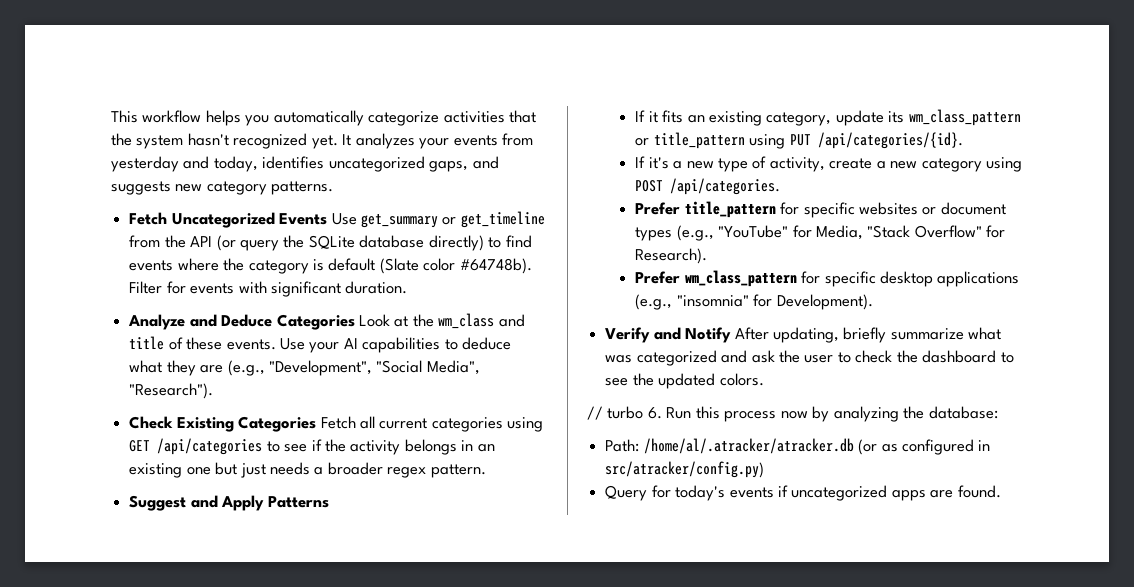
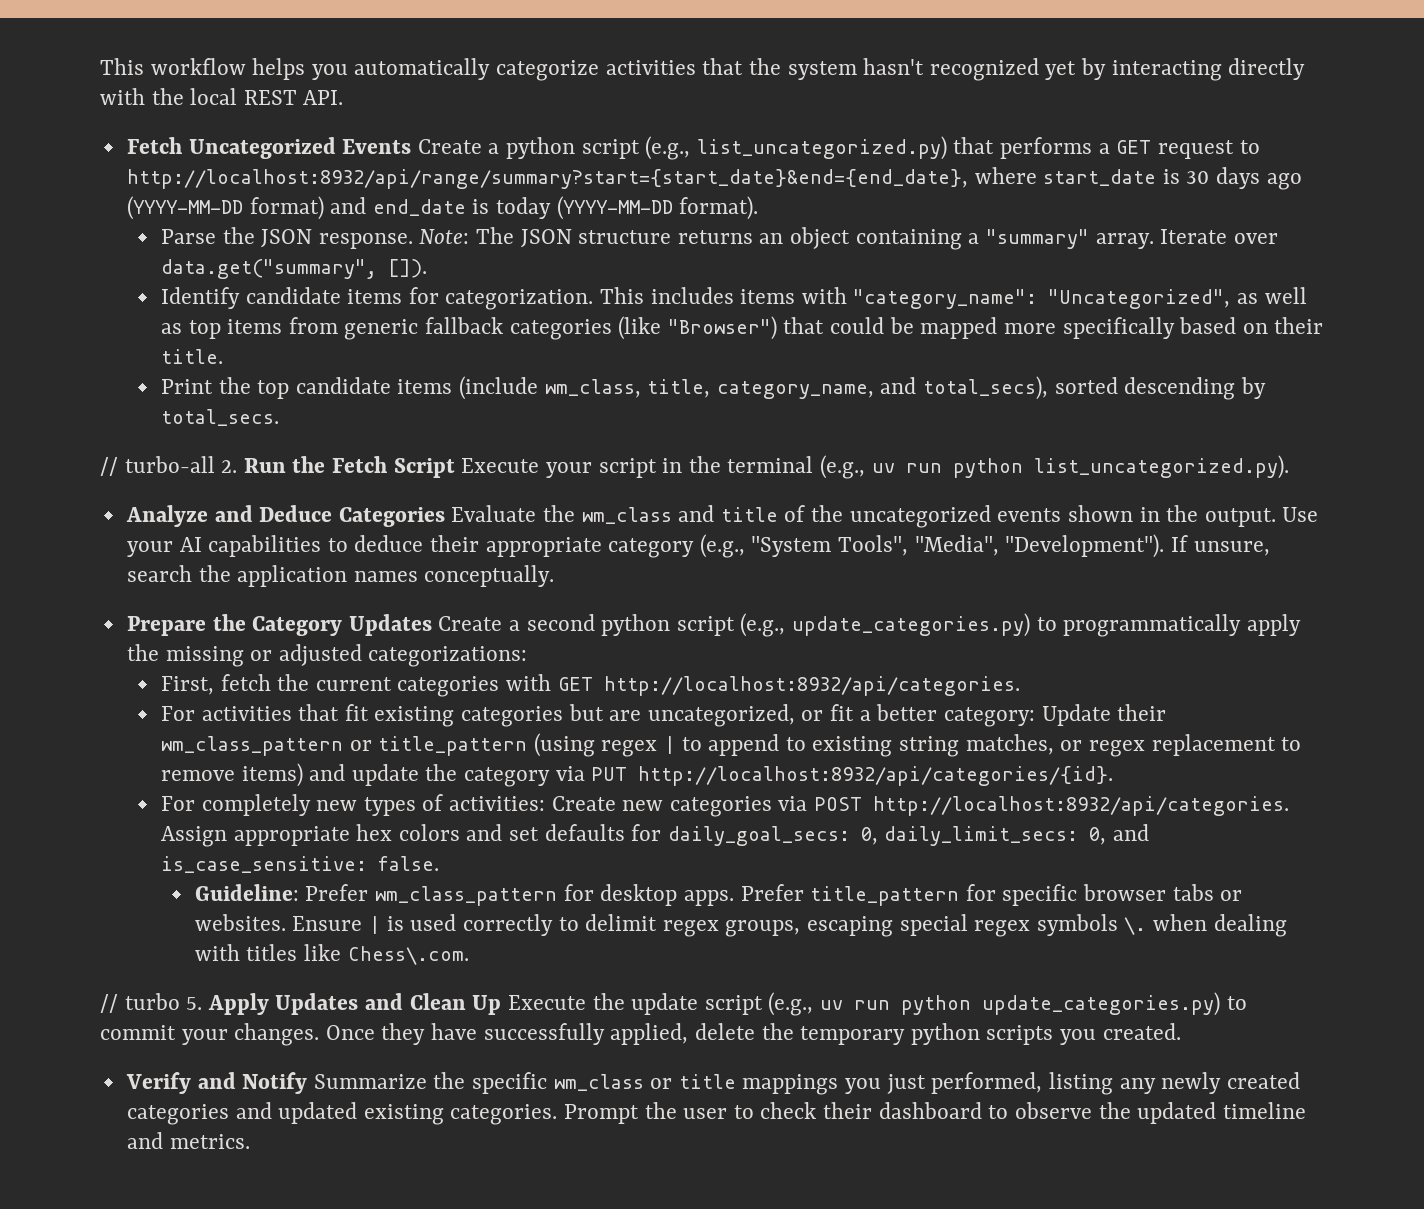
[311,133,534,149] [111,156,499,172] [111,181,334,195] [129,211,545,228] [129,235,532,251] [129,258,532,274] [129,281,408,297] yet. It analyzes your events from yesterday and today, identifies uncategorized gaps, and suggests new category patterns. // Fetch Uncategorized Events Use get_summary or get_timeline from the API (or query the SQLite database directly) to find events where the category is default (Slate color #64748b). Filter for events with significant duration. -> [1045,58,1306,81] [100,88,344,105] [126,136,1260,160] [126,167,1302,190] [126,196,759,220] [160,227,1278,250] [160,259,427,279] [160,287,1307,310] [160,316,1324,340] [160,349,223,364] [160,376,1266,400] [160,409,279,426] [100,455,1289,479] yet by interacting directly with the local REST API. // Fetch Uncategorized Events Create a python script (e.g., list_uncategorized.py) that performs a GET request to http://localhost:8932/api/range/summary?start={start_date}&end={end_date}, where start_date is 30 days ago (YYYY-MM-DD format) and end_date is today (YYYY-MM-DD format). // Parse the JSON response. Note: The JSON structure returns an object containing a "summary" array. Iterate over data.get("summary", []). // Identify candidate items for categorization. This includes items with "category_name": "Uncategorized", as well as top items from generic fallback categories (like "Browser") that could be mapped more specifically based on their title. // Print the top candidate items (include wm_class, title, category_name, and total_secs), sorted descending by total_secs. // // turbo-all 2. Run the Fetch Script Execute your script in the terminal (e.g., uv run python list_uncategorized.py).
[358,314,409,327] Look at -> [451,505,537,522] Evaluate
[186,337,276,350] these events. -> [811,505,1276,528] the uncategorized events shown in the output.
[129,360,480,376] [129,383,214,399] [129,416,544,432] [129,438,495,455] [129,462,486,478] [129,495,329,511] [635,109,1021,126] [635,132,963,149] [635,156,1023,172] [635,178,781,195] [635,201,1006,218] [635,225,1006,241] [635,248,708,264] [635,270,1020,287] [635,294,873,310] [605,327,1002,343] [605,350,775,366] what they are (e.g., "Development", "Social Media", "Research"). // Check Existing Categories Fetch all current categories using GET /api/categories to see if the activity belongs in an existing one but just needs a broader regex pattern. // Suggest and Apply Patterns // If it fits an existing category, update its wm_class_pattern or title_pattern using PUT /api/categories/{id}. // If it's a new type of activity, create a new category using POST /api/categories. // Prefer title_pattern for specific websites or document types (e.g., "YouTube" for Media, "Stack Overflow" for Research). // Prefer wm_class_pattern for specific desktop applications (e.g., "insomnia" for Development). // Verify and Notify After updating, briefly summarize what was categorized and ask -> [430,534,1270,558] [126,565,555,587] [126,613,1301,637] [126,644,528,667] [160,674,1020,697] [160,704,1167,727] [160,733,1302,757] [160,763,1114,787] [160,794,1290,817] [160,824,1150,847] [160,856,439,873] [194,884,1243,906] [194,914,1287,937] [194,944,469,965] [100,992,1247,1016] [100,1023,1181,1046] [125,1072,1300,1095] [126,1102,640,1125] their appropriate category (e.g., "System Tools", "Media", "Development"). If unsure, search the application names conceptually. // Prepare the Category Updates Create a second python script (e.g., update_categories.py) to programmatically apply the missing or adjusted categorizations: // First, fetch the current categories with GET http://localhost:8932/api/categories. // For activities that fit existing categories but are uncategorized, or fit a better category: Update their wm_class_pattern or title_pattern (using regex | to append to existing string matches, or regex replacement to remove items) and update the category via PUT http://localhost:8932/api/categories/{id}. // For completely new types of activities: Create new categories via POST http://localhost:8932/api/categories. Assign appropriate hex colors and set defaults for daily_goal_secs: 0, daily_limit_secs: 0, and is_case_sensitive: false. // Guideline: Prefer wm_class_pattern for desktop apps. Prefer title_pattern for specific browser tabs or websites. Ensure | is used correctly to delimit regex groups, escaping special regex symbols \. when dealing with titles like Chess\.com. // // turbo 5. Apply Updates and Clean Up Execute the update script (e.g., uv run python update_categories.py) to commit your changes. Once they have successfully applied, delete the temporary python scripts you created. // Verify and Notify Summarize the specific wm_class or title mappings you just performed, listing any newly created categories and updated existing categories. Prompt
[896,350,918,363] the -> [823,1102,873,1119] their
[605,378,629,386] see -> [1014,1102,1092,1119] observe
[719,373,764,386] [587,406,998,422] [605,438,991,455] [605,461,765,478] [605,485,1001,501] colors. // // turbo 6. Run this process now by analyzing the database: // Path: /home/al/.atracker/atracker.db (or as configured in src/atracker/config.py) // Query for today's events if uncategorized apps are found. -> [1222,1102,1306,1119] [126,1132,250,1149] timeline and metrics.

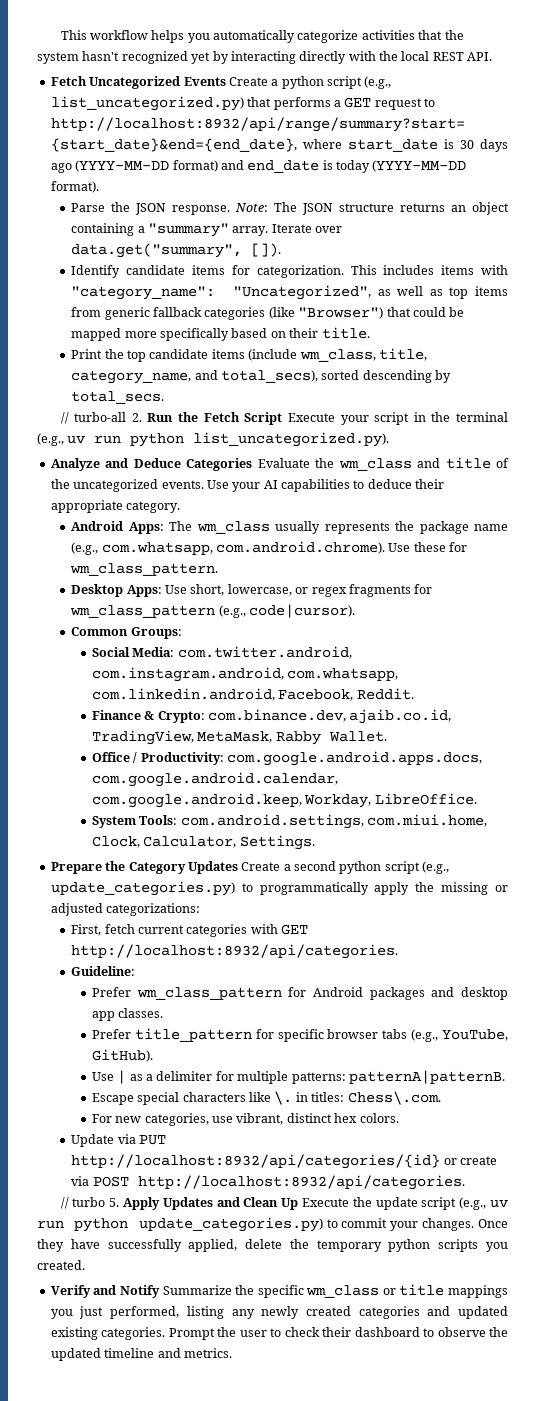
[997,505,1276,527] events shown in the output. -> [161,480,204,489] events.
[608,534,1270,558] [126,565,555,587] category (e.g., "System Tools", "Media", "Development"). If unsure, search the application names conceptually. -> [126,501,181,513] [71,521,509,534] [71,541,468,555] [70,563,219,576] [71,584,433,597] [70,604,356,618] [71,627,182,639] [91,646,352,659] [91,667,399,682] [91,688,414,701] [91,709,452,724] [91,730,387,745] [91,751,483,766] [91,772,338,787] [91,793,477,808] [91,814,488,829] [91,835,315,850] category. // Android Apps: The wm_class usually represents the package name (e.g., com.whatsapp, com.android.chrome). Use these for wm_class_pattern. // Desktop Apps: Use short, lowercase, or regex fragments for wm_class_pattern (e.g., code|cursor). // Common Groups: // Social Media: com.twitter.android, com.instagram.android, com.whatsapp, com.linkedin.android, Facebook, Reddit. // Finance & Crypto: com.binance.dev, ajaib.co.id, TradingView, MetaMask, Rabby Wallet. // Office / Productivity: com.google.android.apps.docs, com.google.android.calendar, com.google.android.keep, Workday, LibreOffice. // System Tools: com.android.settings, com.miui.home, Clock, Calculator, Settings.
[277,674,310,691] the -> (135, 929) none
[160,704,1167,727] [160,733,1302,757] [160,763,1114,787] [160,794,1290,817] [160,824,1150,847] [160,856,439,873] [194,884,734,906] For activities that fit existing categories but are uncategorized, or fit a better category: Update their wm_class_pattern or title_pattern (using regex | to append to existing string matches, or regex replacement to remove items) and update the category via PUT http://localhost:8932/api/categories/{id}. // For completely new types of activities: Create new categories via POST http://localhost:8932/api/categories. Assign appropriate hex colors and set defaults for daily_goal_secs: 0, daily_limit_secs: 0, and is_case_sensitive: false. // Guideline: Prefer wm_class_pattern for desktop apps. -> [71,966,136,976] [91,987,508,1000] [91,1008,164,1021] Guideline: // Prefer wm_class_pattern for Android packages and desktop app classes. //
[1220,890,1243,901] [194,914,1287,937] [194,944,469,965] or websites. Ensure | is used correctly to delimit regex groups, escaping special regex symbols \. when dealing with titles like Chess\.com. -> [411,1029,509,1042] [91,1049,153,1062] [91,1070,505,1084] [91,1091,441,1105] [91,1113,399,1126] [71,1134,167,1147] [71,1154,498,1169] [71,1175,465,1190] (e.g., YouTube, GitHub). // Use | as a delimiter for multiple patterns: patternA|patternB. // Escape special characters like \. in titles: Chess\.com. // For new categories, use vibrant, distinct hex colors. // Update via PUT http://localhost:8932/api/categories/{id} or create via POST http://localhost:8932/api/categories.

